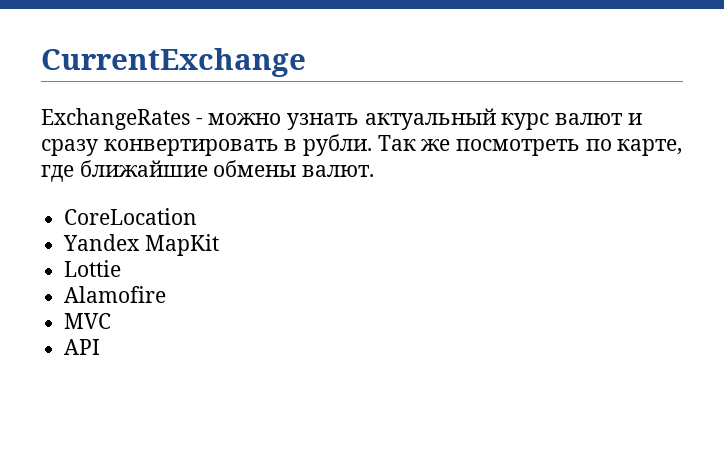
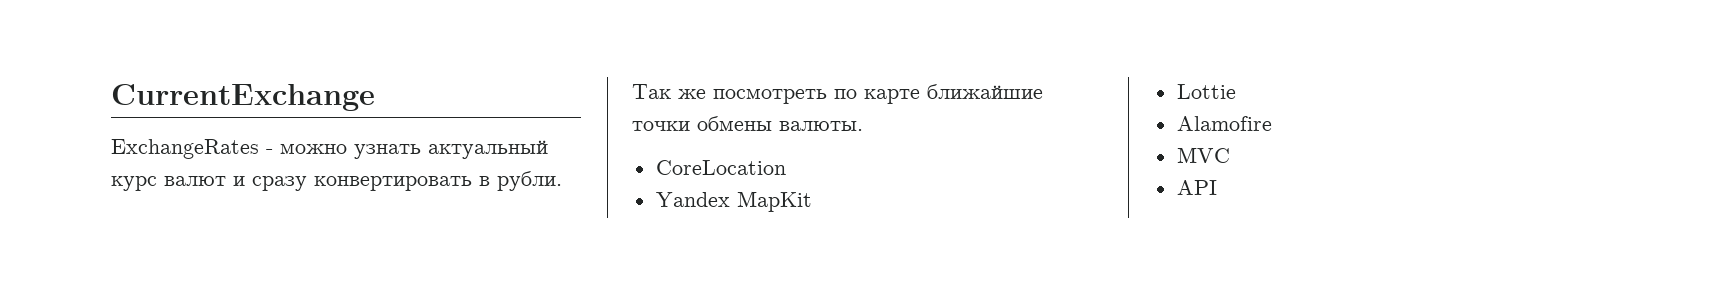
[617,139,683,156] [41,160,375,182] карте, где ближайшие обмены валют. -> [864,84,1043,104] [632,116,863,131] карте ближайшие точки обмены валюты.

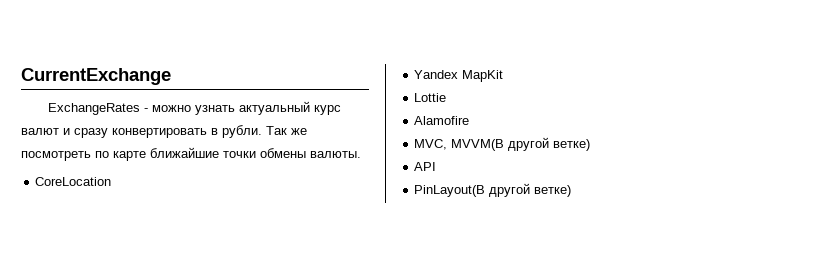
[1176,147,1230,163] [1176,180,1217,195] MVC // API -> [414,137,591,151] [414,162,437,171] [414,183,572,197] MVC, MVVM(В другой ветке) // API // PinLayout(В другой ветке)

